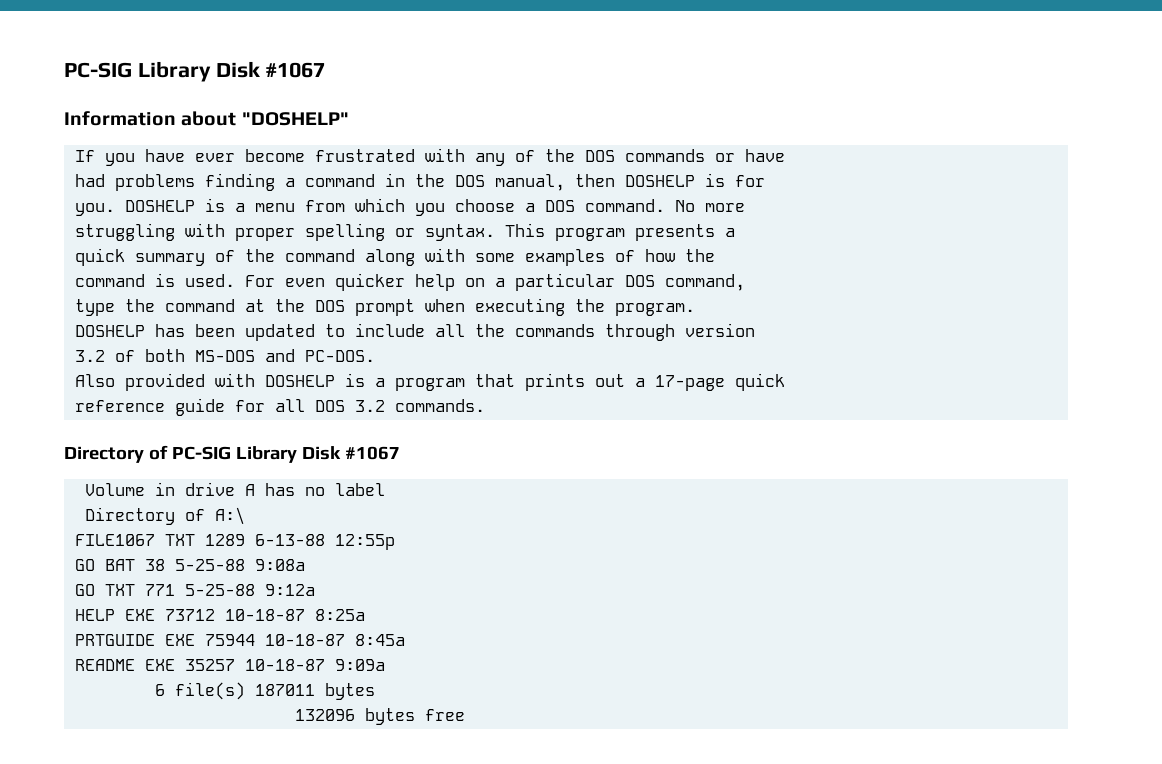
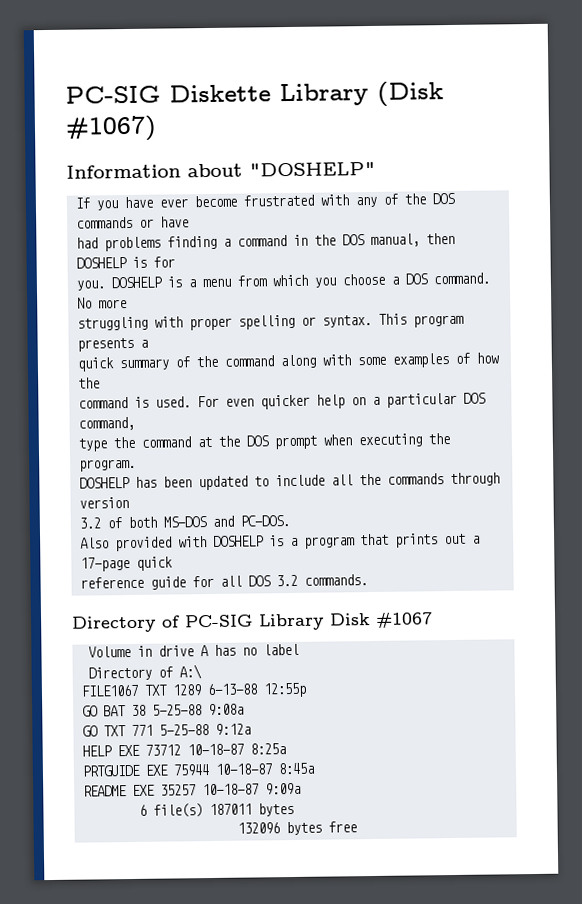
[64,61,326,82] PC-SIG Library Disk #1067 -> [65,81,444,107] [65,115,157,142] PC-SIG Diskette Library (Disk #1067)

